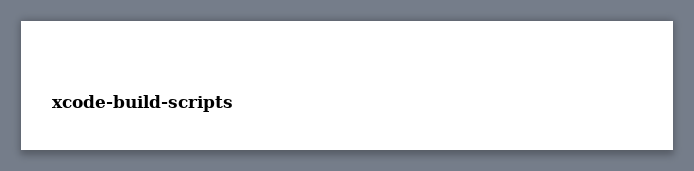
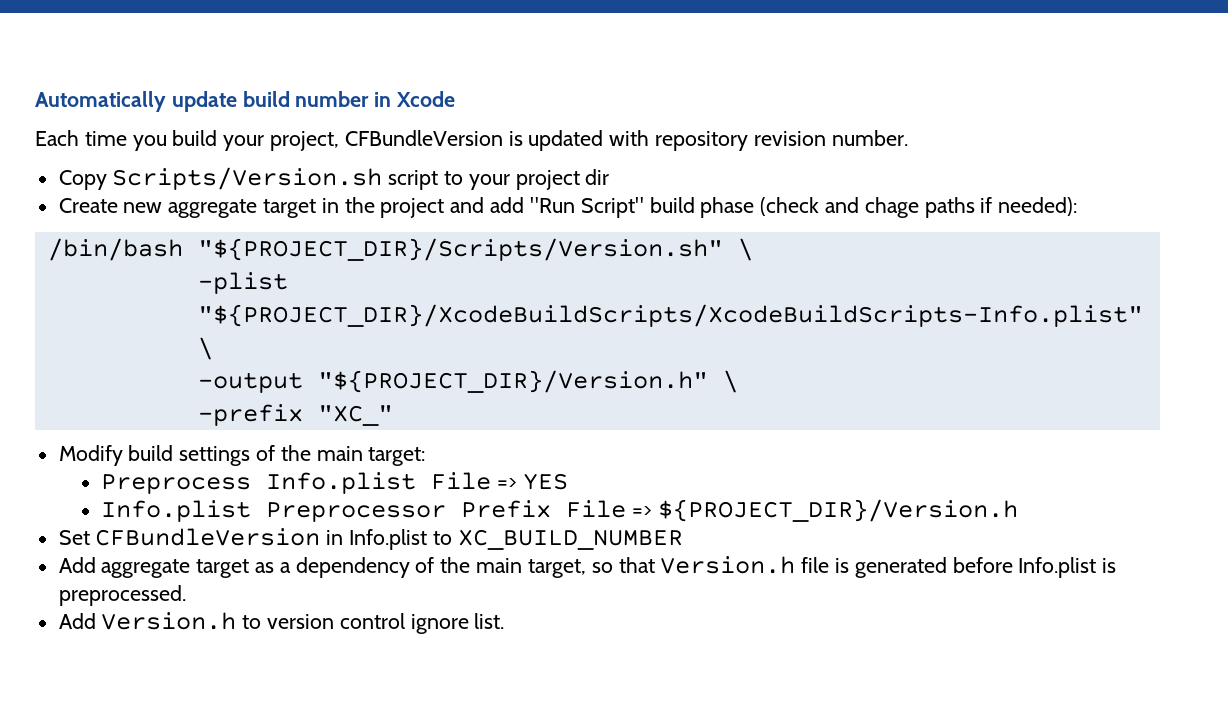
[52,95,233,112] xcode-build-scripts -> [35,91,456,112] [35,130,908,151] [58,167,610,190] [58,197,1078,218] [47,238,753,261] [197,272,288,294] [197,304,1143,327] [197,337,213,360] [197,370,738,393] [197,404,393,426] [58,445,426,466] [100,472,568,494] [100,499,1018,522] [58,528,683,550] [58,556,1117,578] [58,585,186,606] [58,612,505,634] Automatically update build number in Xcode // Each time you build your project, CFBundleVersion is updated with repository revision number. // Copy Scripts/Version.sh script to your project dir // Create new aggregate target in the project and add "Run Script" build phase (check and chage paths if needed): // /bin/bash "${PROJECT_DIR}/Scripts/Version.sh" \ // -plist "${PROJECT_DIR}/XcodeBuildScripts/XcodeBuildScripts-Info.plist" \ // -output "${PROJECT_DIR}/Version.h" \ // -prefix "XC_" // Modify build settings of the main target: // Preprocess Info.plist File => YES // Info.plist Preprocessor Prefix File => ${PROJECT_DIR}/Version.h // Set CFBundleVersion in Info.plist to XC_BUILD_NUMBER // Add aggregate target as a dependency of the main target, so that Version.h file is generated before Info.plist is preprocessed. // Add Version.h to version control ignore list.

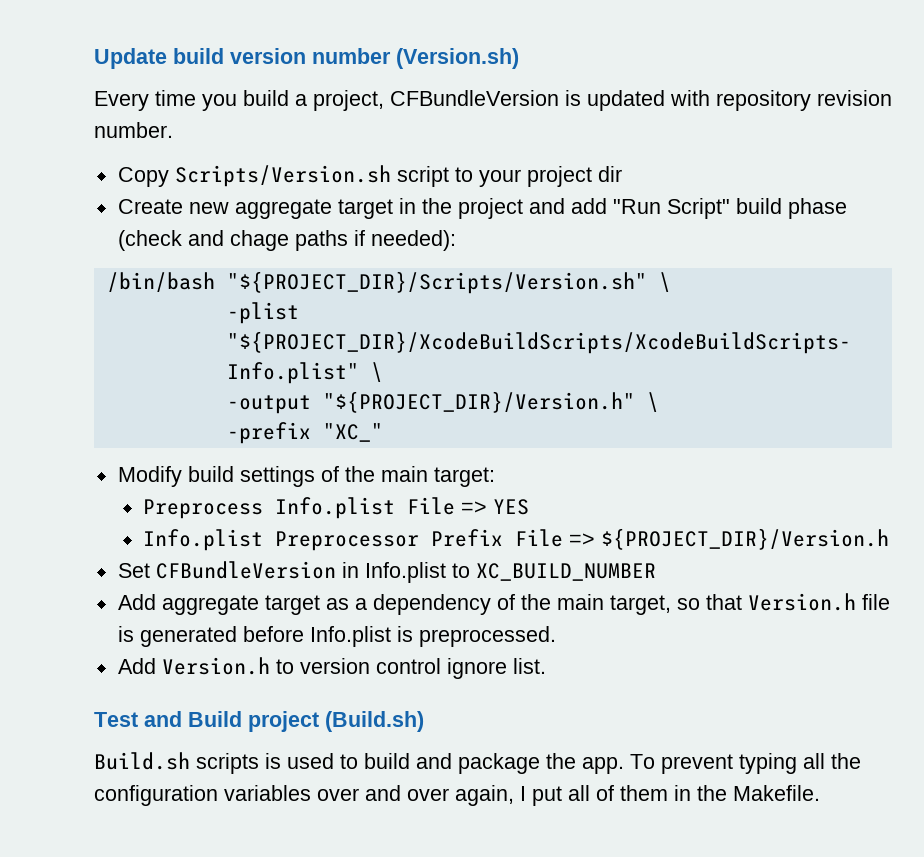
[35,91,456,112] [35,130,79,146] Automatically update build number in Xcode // Each -> [94,48,519,69] [94,91,149,111] Update build version number (Version.sh) // Every
[223,135,265,151] your -> [295,94,307,106] a
(505, 621) none -> [94,711,424,732] [94,752,861,774] [94,785,820,806] // Test and Build project (Build.sh) // Build.sh scripts is used to build and package the app. To prevent typing all the configuration variables over and over again, I put all of them in the Makefile.

